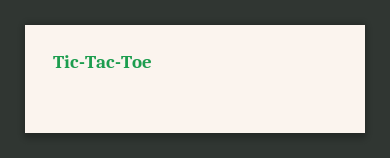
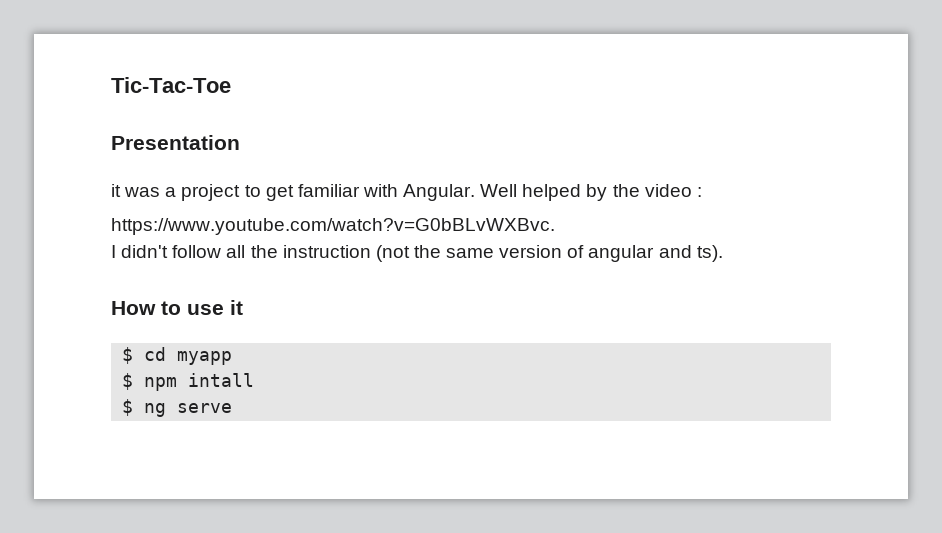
(152, 61) none -> [111,135,240,150] [111,184,702,201] [111,218,555,235] [111,245,723,262] [111,300,243,315] [122,347,233,365] [122,373,255,391] [122,399,233,417] // Presentation // it was a project to get familiar with Angular. Well helped by the video : // https://www.youtube.com/watch?v=G0bBLvWXBvc. // I didn't follow all the instruction (not the same version of angular and ts). // How to use it // $ cd myapp // $ npm intall // $ ng serve

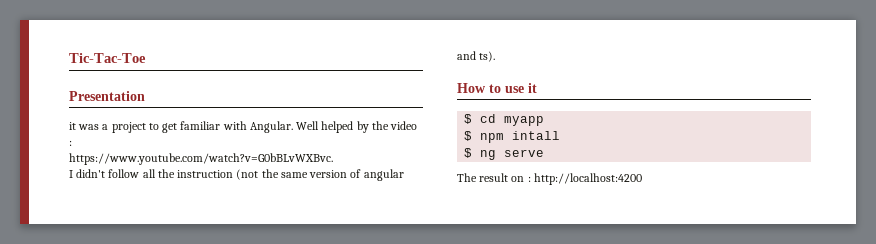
(233, 408) none -> [457,173,642,185] // The result on : http://localhost:4200

